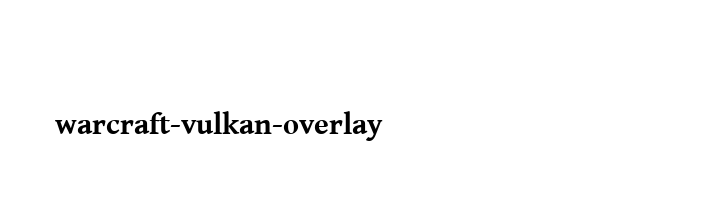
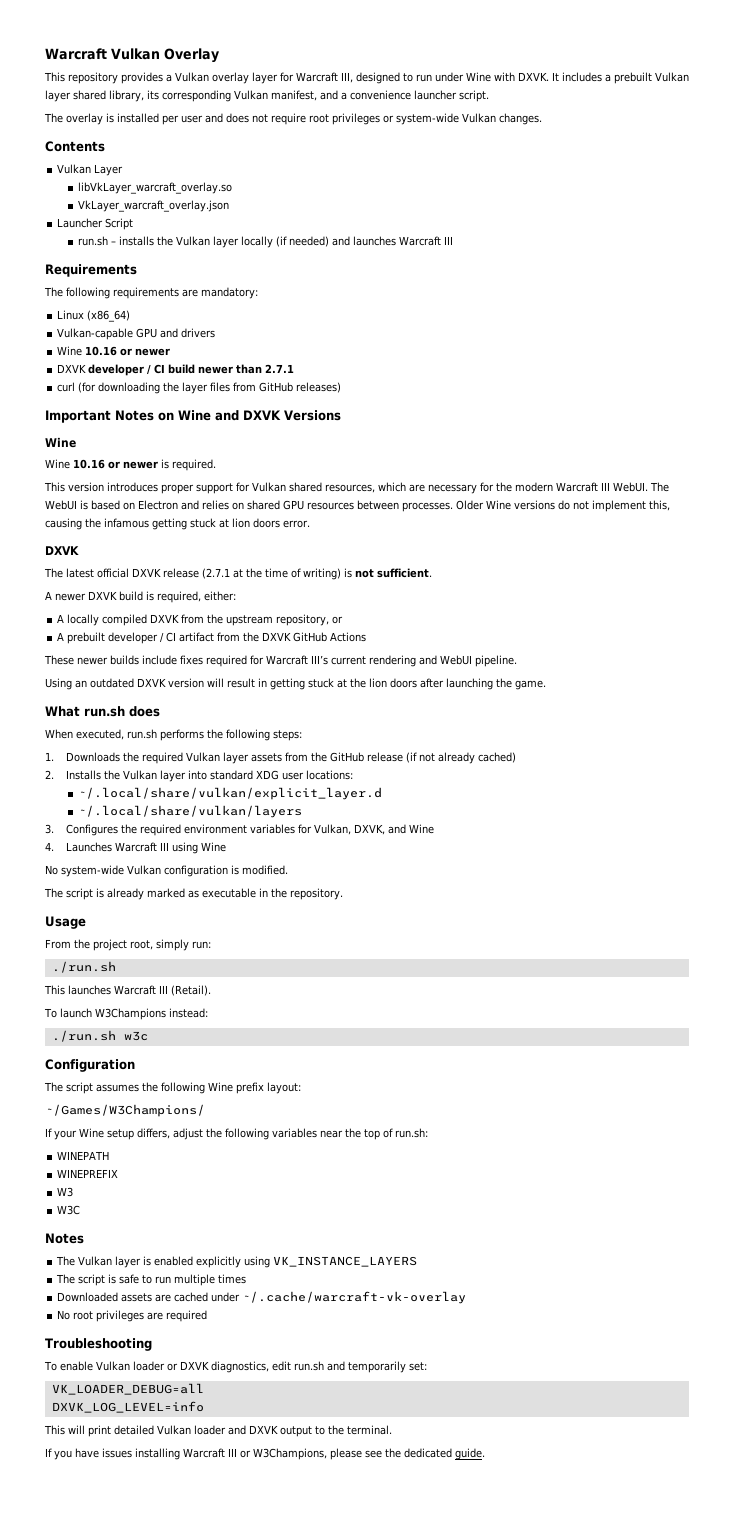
[55,111,383,141] warcraft-vulkan-overlay -> [45,48,219,63] [44,72,689,84] [45,90,489,102] [44,113,542,125] [45,141,105,152] [57,164,124,176] [78,182,233,194] [78,200,230,212] [57,218,134,230] [78,236,454,248] [45,264,137,277] [44,287,258,299] [57,310,131,322] [57,328,216,340] [57,346,171,356] [57,364,295,376] [57,382,342,394] [45,410,341,423] [45,437,76,448] [45,459,216,471] [44,482,669,494] [45,500,670,512] [45,518,310,530] [45,546,79,555] [44,568,432,580] [45,591,236,603] [57,614,344,626] [57,632,367,644] [44,655,517,667] [45,678,546,690] [45,706,160,717] [45,729,302,741] [45,752,517,764] [45,770,354,782] [78,787,383,800] [78,805,303,818] [45,824,435,836] [45,842,227,854] [45,865,288,877] [44,888,343,900] [45,916,86,929] [45,939,211,951] [51,961,116,973] [44,985,211,996] [44,1008,208,1020] [51,1030,148,1042] [45,1059,135,1072] [44,1082,301,1094] [45,1104,205,1117] [45,1128,428,1140] [57,1151,110,1160] [57,1169,119,1178] [57,1187,74,1197] [57,1205,81,1215] [45,1233,84,1244] [56,1256,418,1268] [56,1274,247,1286] [57,1291,467,1304] [57,1310,208,1322] [45,1338,152,1351] [44,1361,427,1373] [51,1383,204,1395] [51,1401,204,1413] [44,1425,392,1437] [45,1448,485,1460] Warcraft Vulkan Overlay // This repository provides a Vulkan overlay layer for Warcraft III, designed to run under Wine with DXVK. It includes a prebuilt Vulkan layer shared library, its corresponding Vulkan manifest, and a convenience launcher script. // The overlay is installed per user and does not require root privileges or system-wide Vulkan changes. // Contents // Vulkan Layer // libVkLayer_warcraft_overlay.so // VkLayer_warcraft_overlay.json // Launcher Script // run.sh – installs the Vulkan layer locally (if needed) and launches Warcraft III // Requirements // The following requirements are mandatory: // Linux (x86_64) // Vulkan-capable GPU and drivers // Wine 10.16 or newer // DXVK developer / CI build newer than 2.7.1 // curl (for downloading the layer files from GitHub releases) // Important Notes on Wine and DXVK Versions // Wine // Wine 10.16 or newer is required. // This version introduces proper support for Vulkan shared resources, which are necessary for the modern Warcraft III WebUI. The WebUI is based on Electron and relies on shared GPU resources between processes. Older Wine versions do not implement this, causing the infamous getting stuck at lion doors error. // DXVK // The latest official DXVK release (2.7.1 at the time of writing) is not sufficient. // A newer DXVK build is required, either: // A locally compiled DXVK from the upstream repository, or // A prebuilt developer / CI artifact from the DXVK GitHub Actions // These newer builds include fixes required for Warcraft III’s current rendering and WebUI pipeline. // Using an outdated DXVK version will result in getting stuck at the lion doors after launching the game. // What run.sh does // When executed, run.sh performs the following steps: // 1. Downloads the required Vulkan layer assets from the GitHub release (if not already cached) // 2. Installs the Vulkan layer into standard XDG user locations: // ~/.local/share/vulkan/explicit_layer.d // ~/.local/share/vulkan/layers // 3. Configures the required environment variables for Vulkan, DXVK, and Wine // 4. Launches Warcraft III using Wine // No system-wide Vulkan configuration is modified. // The script is already marked as executable in the repository. // Usage // From the project root, simply run: // ./run.sh // This launches Warcraft III (Retail). // To launch W3Champions instead: // ./run.sh w3c // Configuration // The script assumes the following Wine prefix layout: // ~/Games/W3Champions/ // If your Wine setup differs, adjust the following variables near the top of run.sh: // WINEPATH // WINEPREFIX // W3 // W3C // Notes // The Vulkan layer is enabled explicitly using VK_INSTANCE_LAYERS // The script is safe to run multiple times // Downloaded assets are cached under ~/.cache/warcraft-vk-overlay // No root privileges are required // Troubleshooting // To enable Vulkan loader or DXVK diagnostics, edit run.sh and temporarily set: // VK_LOADER_DEBUG=all // DXVK_LOG_LEVEL=info // This will print detailed Vulkan loader and DXVK output to the terminal. // If you have issues installing Warcraft III or W3Champions, please see the dedicated guide.

